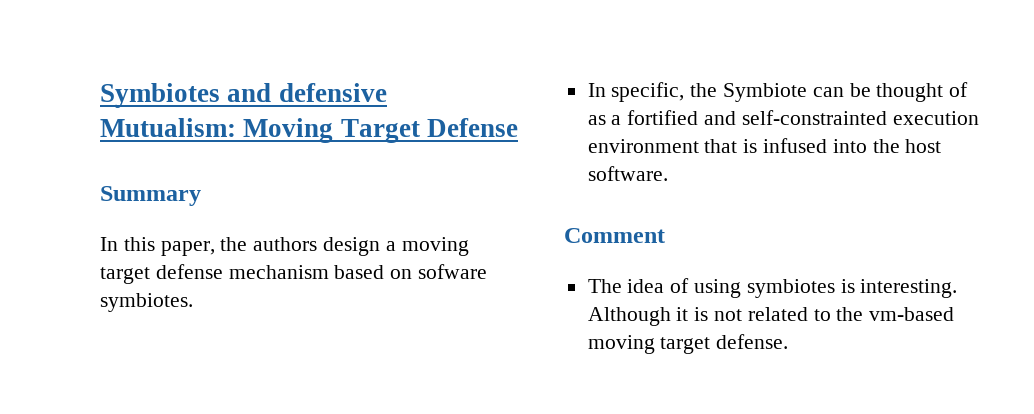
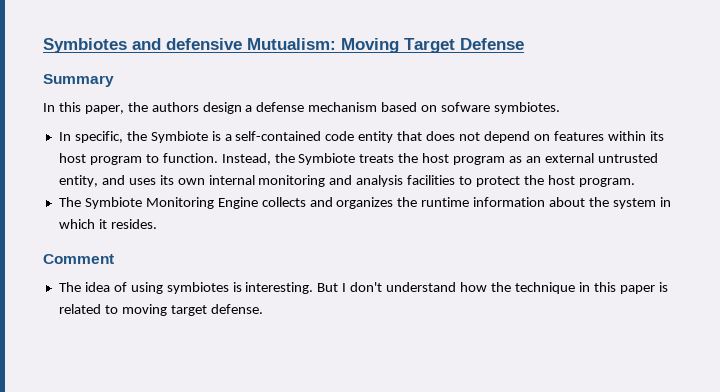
[401,237,469,256] [100,267,150,284] moving target -> (253, 108) none
[812,82,969,102] [587,110,979,125] [587,138,942,153] [587,166,668,181] can be thought of as a fortified and self-constrainted execution environment that is infused into the host software. -> [211,131,664,143] [58,153,658,165] [58,175,635,187] [58,197,671,209] [58,219,157,229] is a self-contained code entity that does not depend on features within its host program to function. Instead, the Symbiote treats the host program as an external untrusted entity, and uses its own internal monitoring and analysis facilities to protect the host program. // The Symbiote Monitoring Engine collects and organizes the runtime information about the system in which it resides.
[587,307,955,326] Although it is not related to the vm-based -> [317,282,668,294] [58,304,118,314] But I don't understand how the technique in this paper is related to

